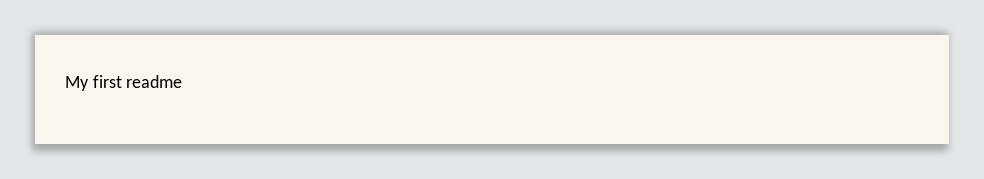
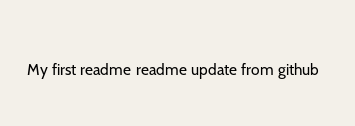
(183, 81) none -> [135,63,320,79] readme update from github

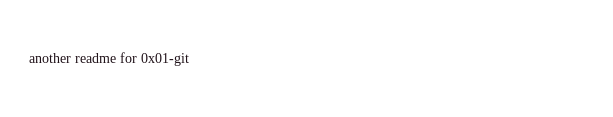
[27,63,320,79] My first readme readme update from github -> [29,52,189,66] another readme for 0x01-git

